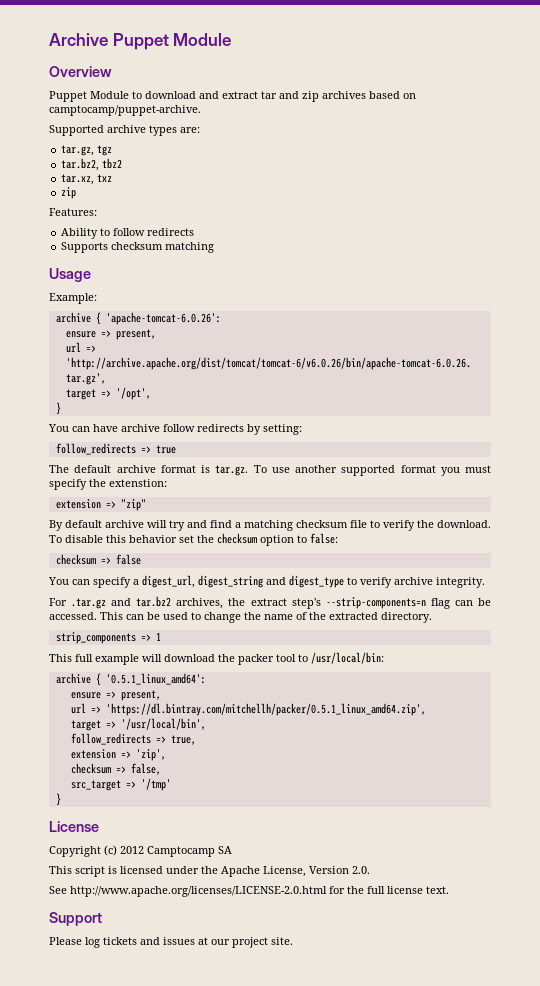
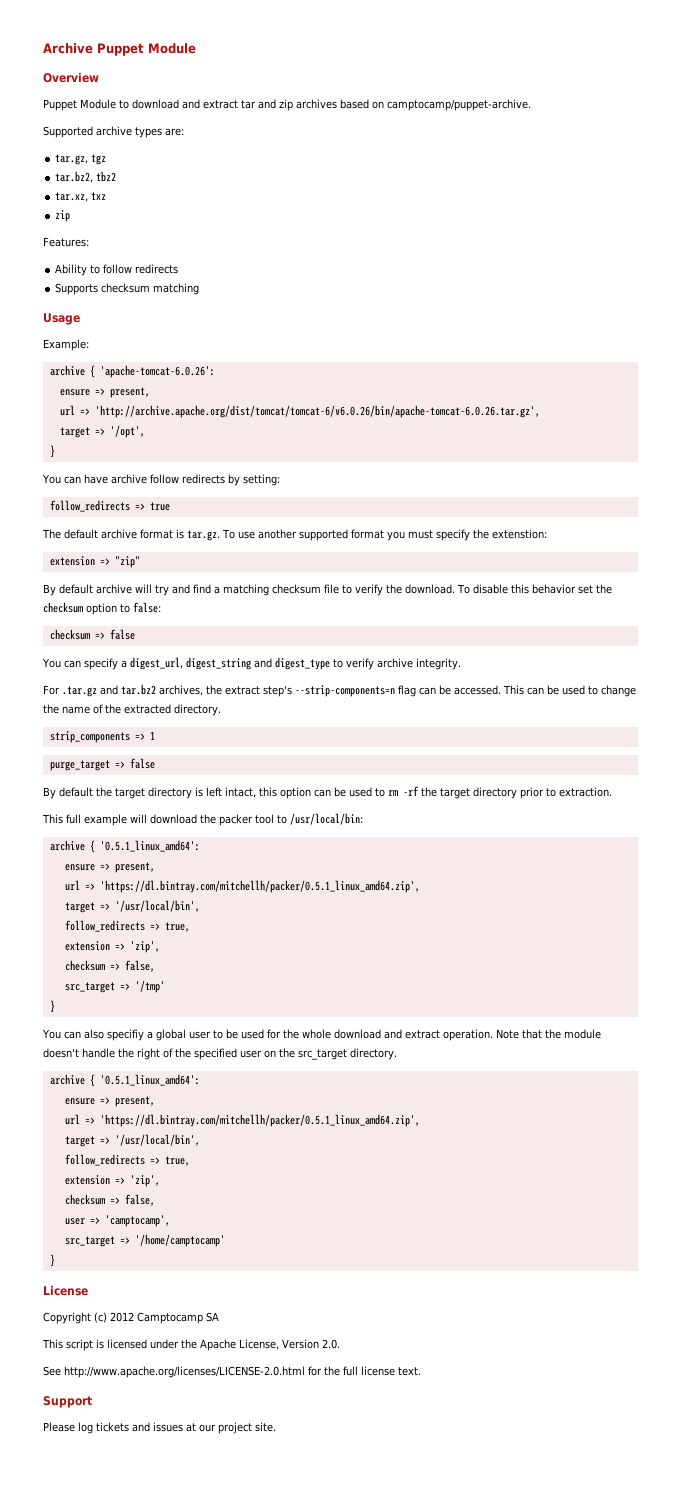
(161, 636) none -> [49,758,155,771] [43,786,612,799] // purge_target => false // By default the target directory is left intact, this option can be used to rm -rf the target directory prior to extraction.
(61, 799) none -> [42,1029,601,1041] [43,1048,397,1060] [49,1074,200,1087] [64,1096,155,1107] [64,1114,420,1127] [64,1134,200,1147] [64,1154,190,1166] [64,1175,160,1187] [64,1194,155,1206] [64,1215,170,1227] [64,1234,225,1247] [49,1254,55,1267] // You can also specifiy a global user to be used for the whole download and extract operation. Note that the module doesn't handle the right of the specified user on the src_target directory. // archive { '0.5.1_linux_amd64': // ensure => present, // url => 'https://dl.bintray.com/mitchellh/packer/0.5.1_linux_amd64.zip', // target => '/usr/local/bin', // follow_redirects => true, // extension => 'zip', // checksum => false, // user => 'camptocamp', // src_target => '/home/camptocamp' // }

